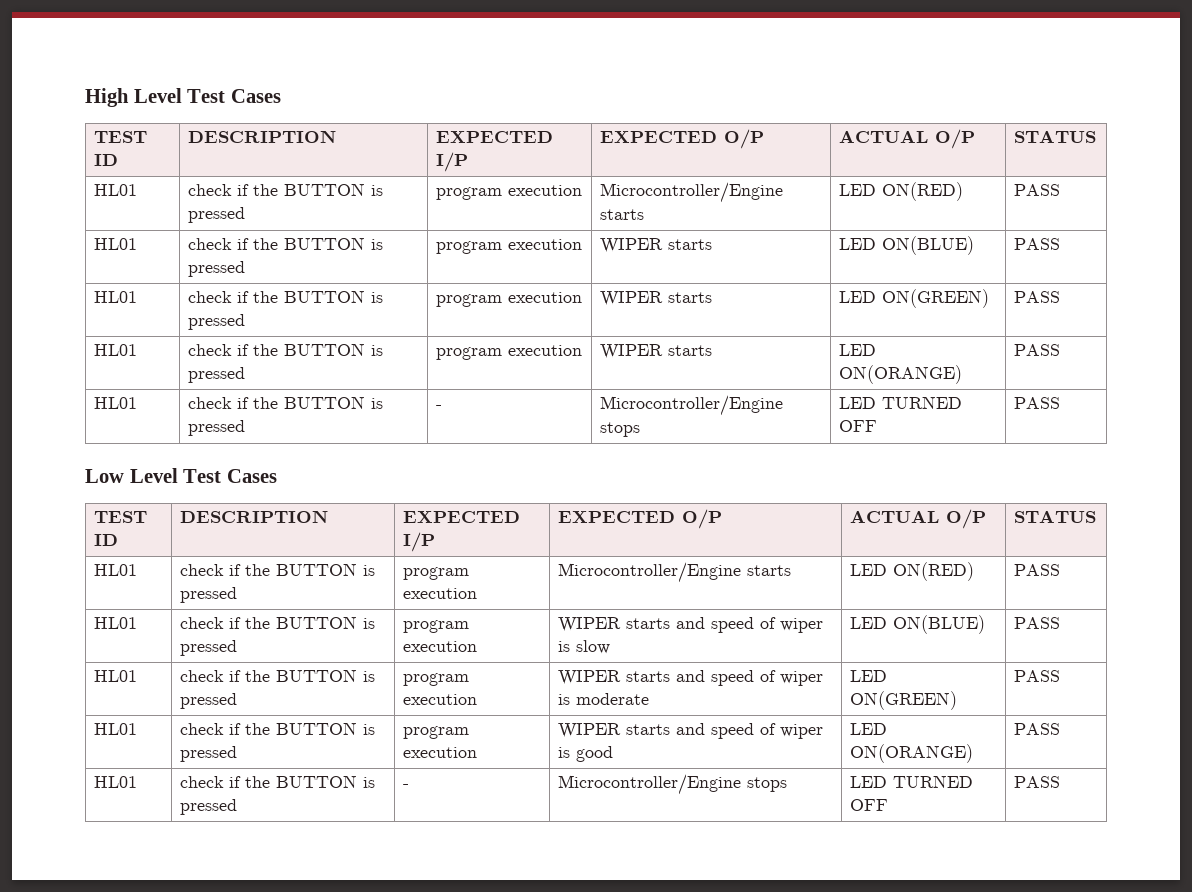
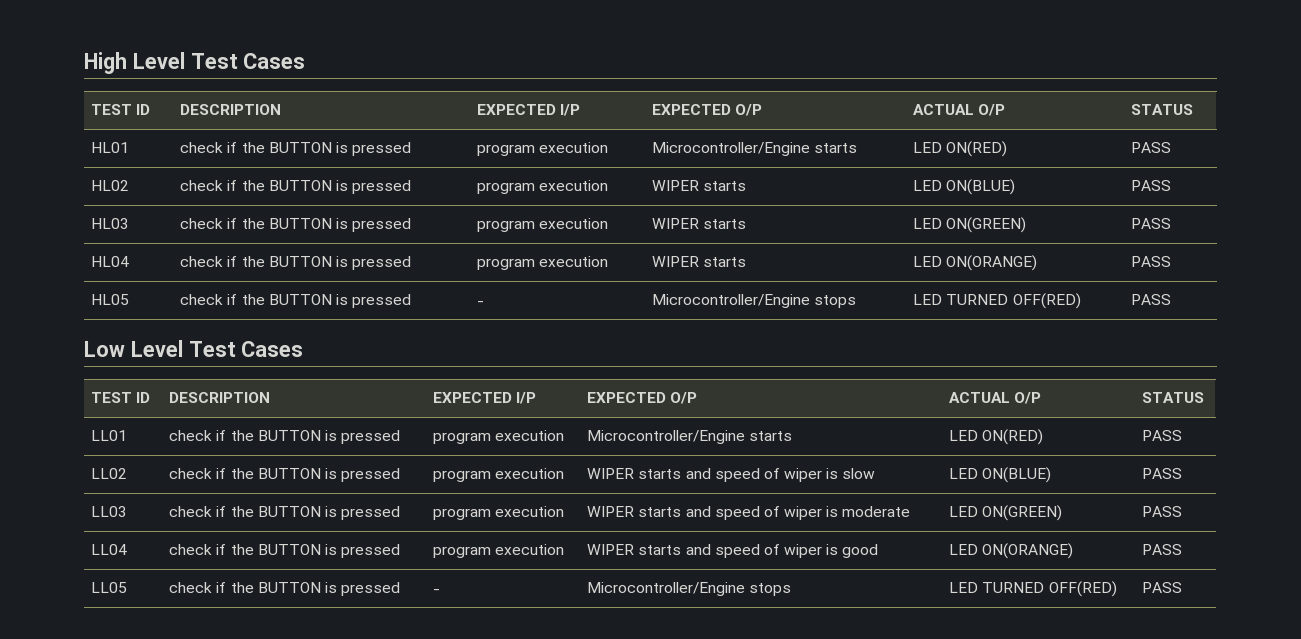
[93,238,137,250] HL01 -> [91,180,130,191] HL02
[93,291,137,303] HL01 -> [91,218,130,229] HL03
[93,344,137,356] HL01 -> [91,256,130,267] HL04
[93,397,137,409] HL01 -> [91,294,130,305] HL05
[838,420,877,432] OFF -> [1012,293,1081,309] OFF(RED)
[93,564,137,576] HL01 -> [91,430,128,441] LL01
[93,617,137,629] HL01 -> [91,468,128,479] LL02
[93,670,137,682] HL01 -> [91,506,128,517] LL03
[93,723,137,735] HL01 -> [91,544,128,555] LL04
[93,776,137,788] HL01 -> [91,582,128,593] LL05
[849,799,888,811] OFF -> [1048,581,1117,597] OFF(RED)

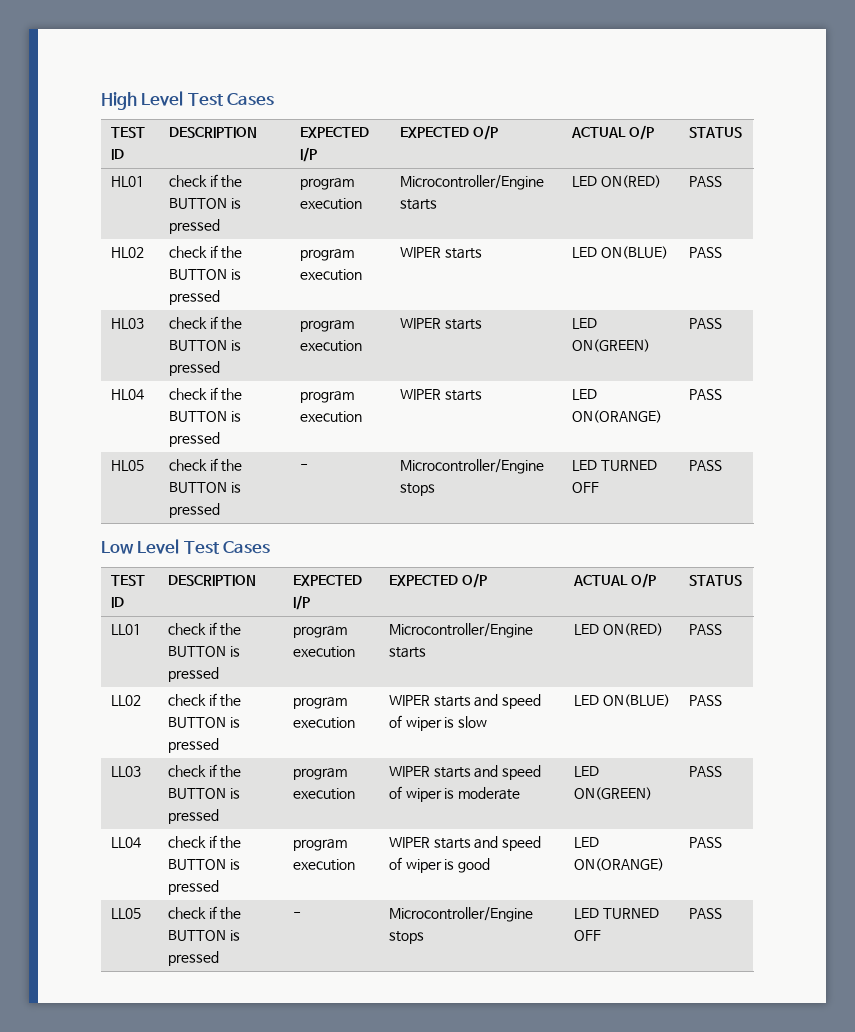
[1012,293,1081,309] OFF(RED) -> [571,482,599,493] OFF
[1048,581,1117,597] OFF(RED) -> [573,930,601,941] OFF

